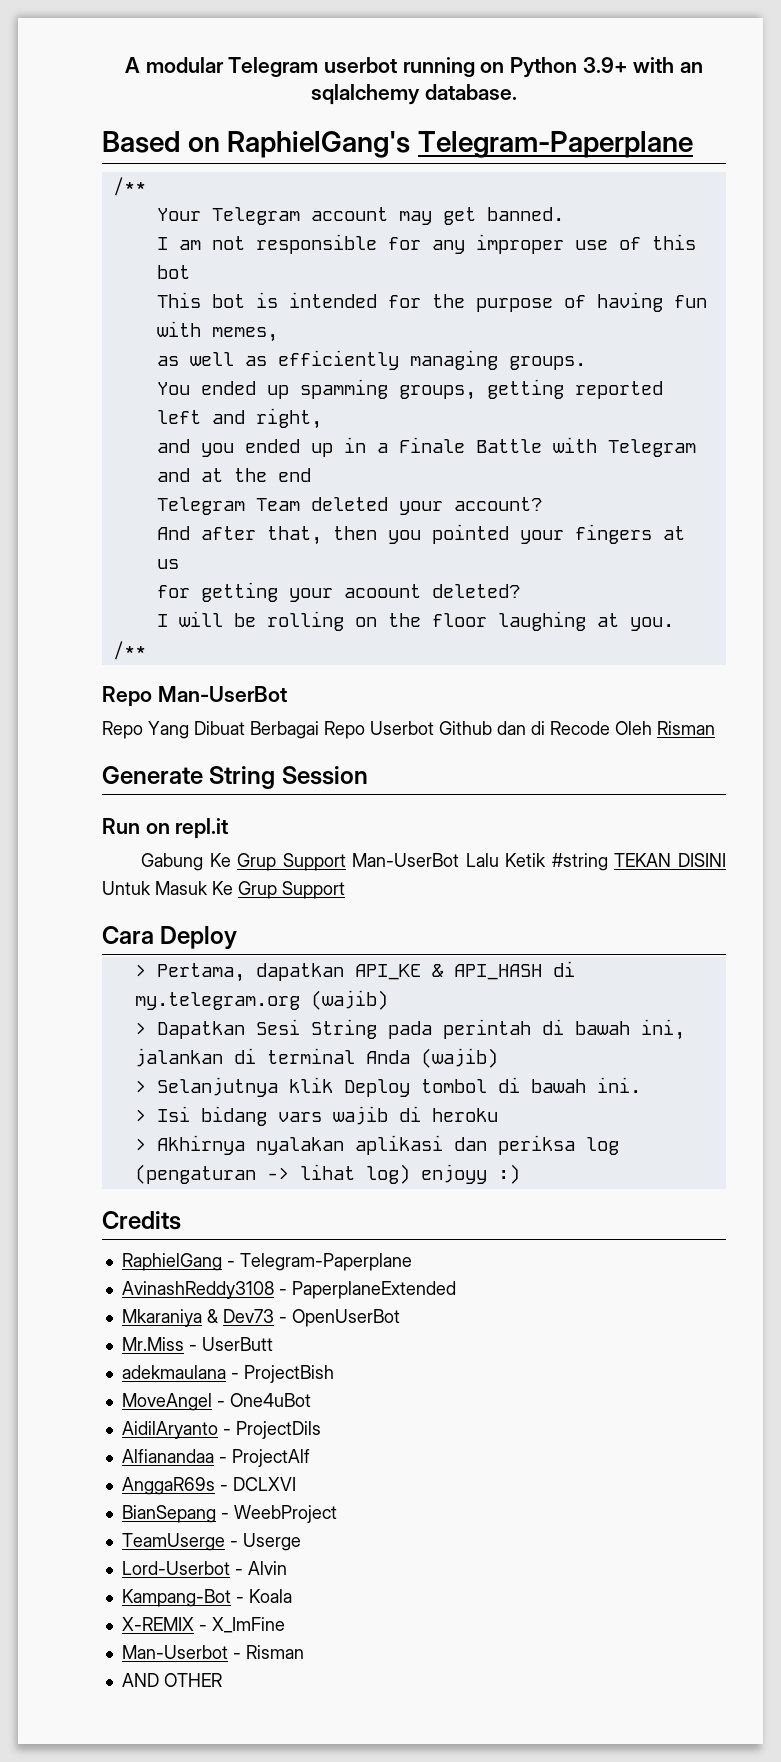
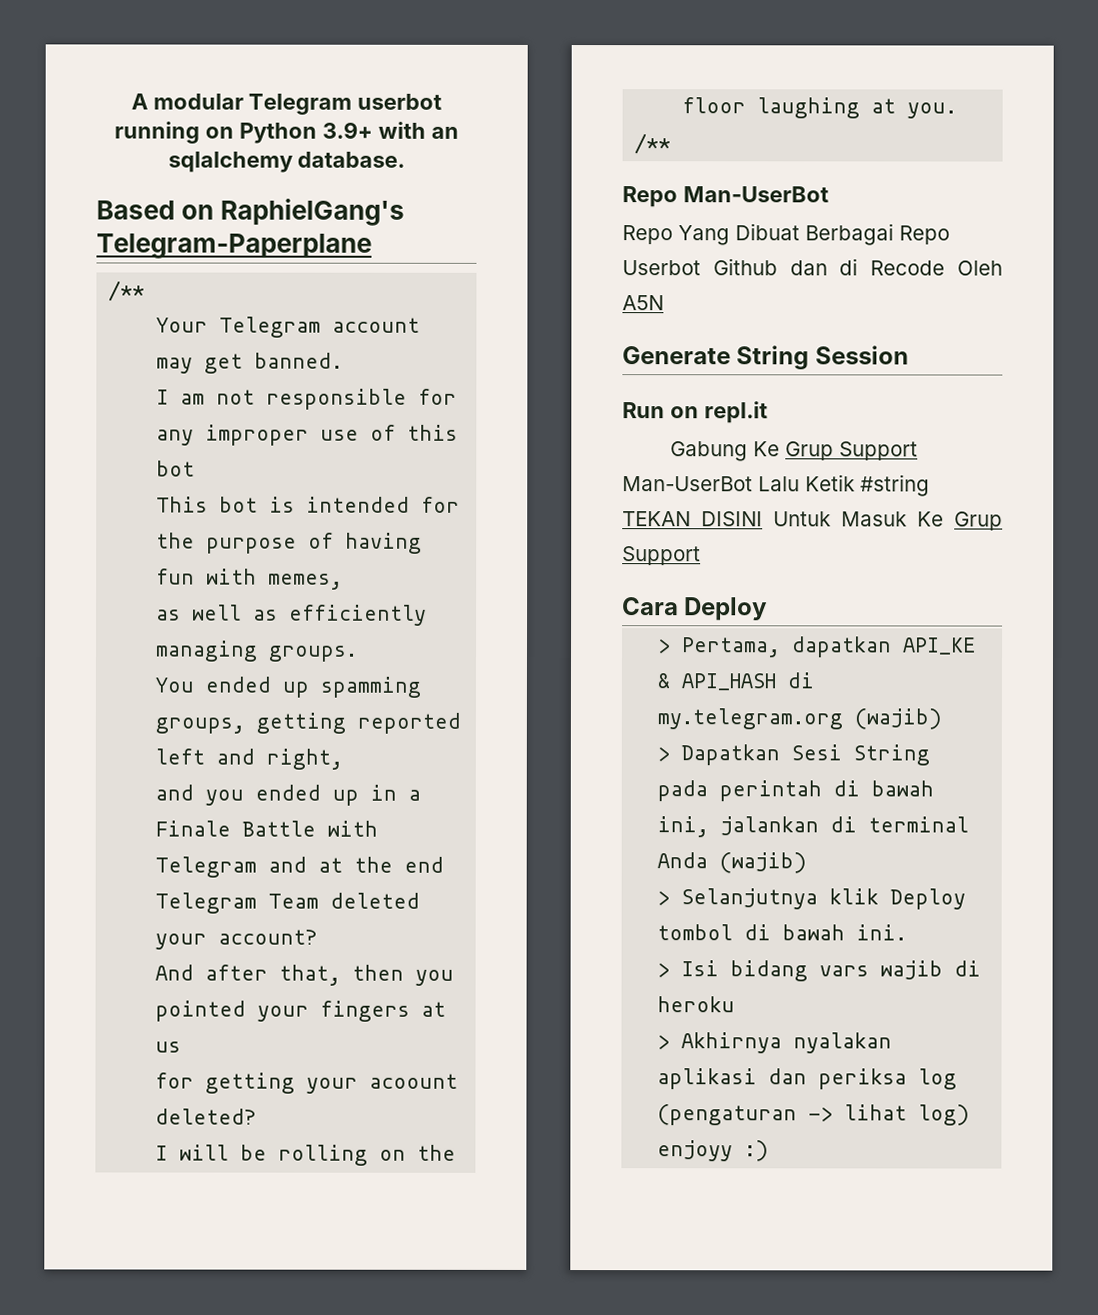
[657,721,715,735] Risman -> [622,295,664,311] A5N
[102,1211,181,1230] [121,1253,412,1271] [121,1281,456,1299] [121,1309,400,1327] [121,1337,273,1351] [121,1365,334,1383] [121,1393,311,1411] [121,1421,321,1439] [121,1449,310,1467] [121,1477,296,1495] [121,1505,337,1523] [121,1533,301,1551] [121,1561,287,1575] [121,1589,292,1607] [121,1617,285,1633] [121,1645,304,1659] [121,1673,222,1687] // Credits // RaphielGang - Telegram-Paperplane // AvinashReddy3108 - PaperplaneExtended // Mkaraniya & Dev73 - OpenUserBot // Mr.Miss - UserButt // adekmaulana - ProjectBish // MoveAngel - One4uBot // AidilAryanto - ProjectDils // Alfianandaa - ProjectAlf // AnggaR69s - DCLXVI // BianSepang - WeebProject // TeamUserge - Userge // Lord-Userbot - Alvin // Kampang-Bot - Koala // X-REMIX - X_ImFine // Man-Userbot - Risman // AND OTHER -> (770, 1151) none

